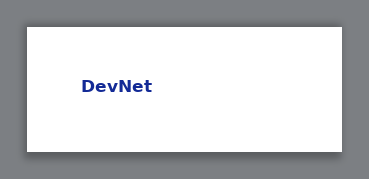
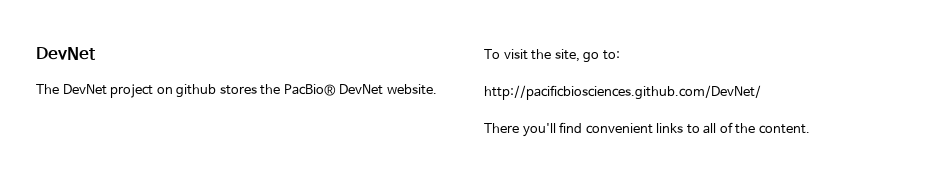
[81,80,152,92] DevNet -> [36,47,96,60] [36,84,437,98] [484,49,620,63] [484,85,761,100] [484,122,810,137] DevNet // The DevNet project on github stores the PacBio® DevNet website. To visit the site, go to: // http://pacificbiosciences.github.com/DevNet/ // There you'll find convenient links to all of the content.

